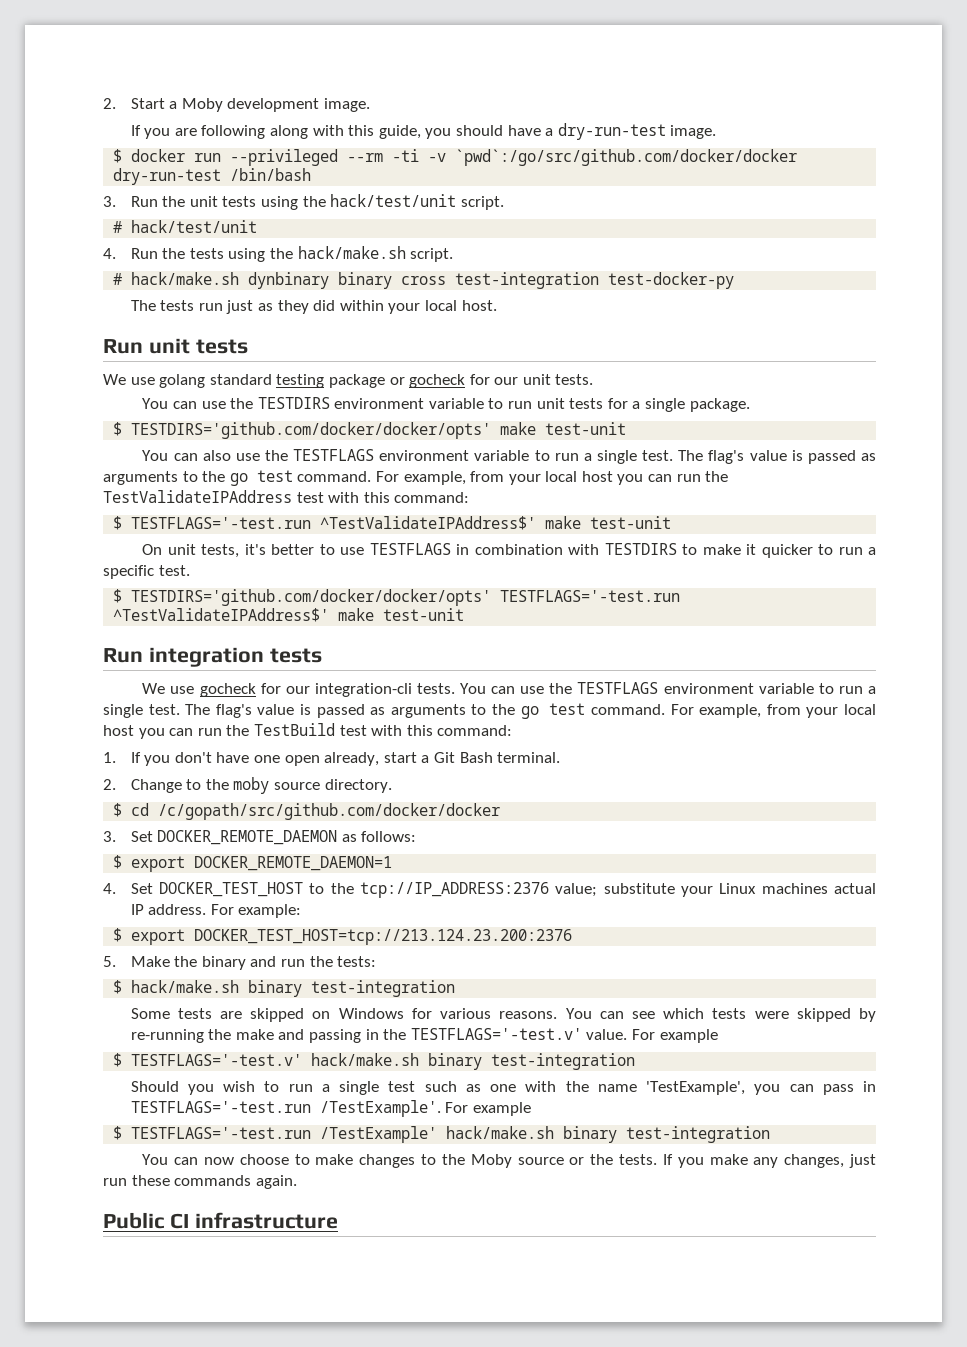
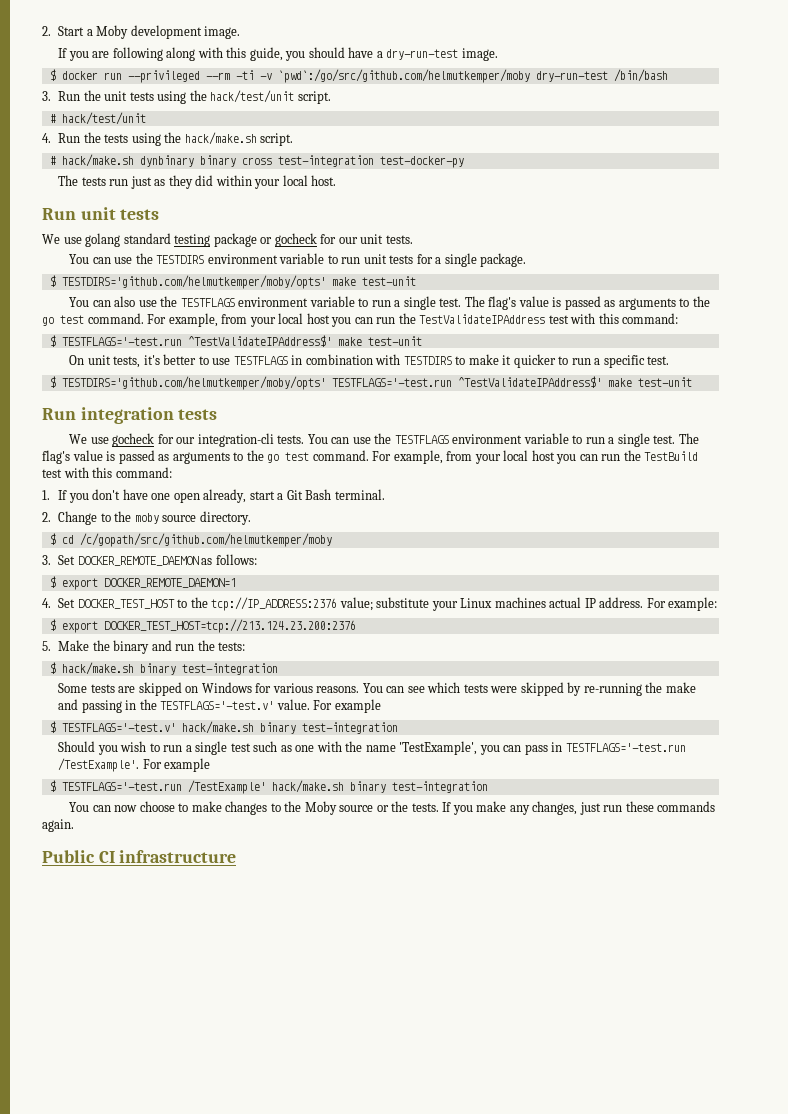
[455,149,798,166] `pwd`:/go/src/github.com/docker/docker -> [277,69,530,83] `pwd`:/go/src/github.com/helmutkemper/moby
[131,422,492,439] TESTDIRS='github.com/docker/docker/opts' -> [61,275,326,289] TESTDIRS='github.com/helmutkemper/moby/opts'
[131,589,492,606] TESTDIRS='github.com/docker/docker/opts' -> [61,376,326,390] TESTDIRS='github.com/helmutkemper/moby/opts'
[158,803,501,820] /c/gopath/src/github.com/docker/docker -> [79,533,332,547] /c/gopath/src/github.com/helmutkemper/moby

